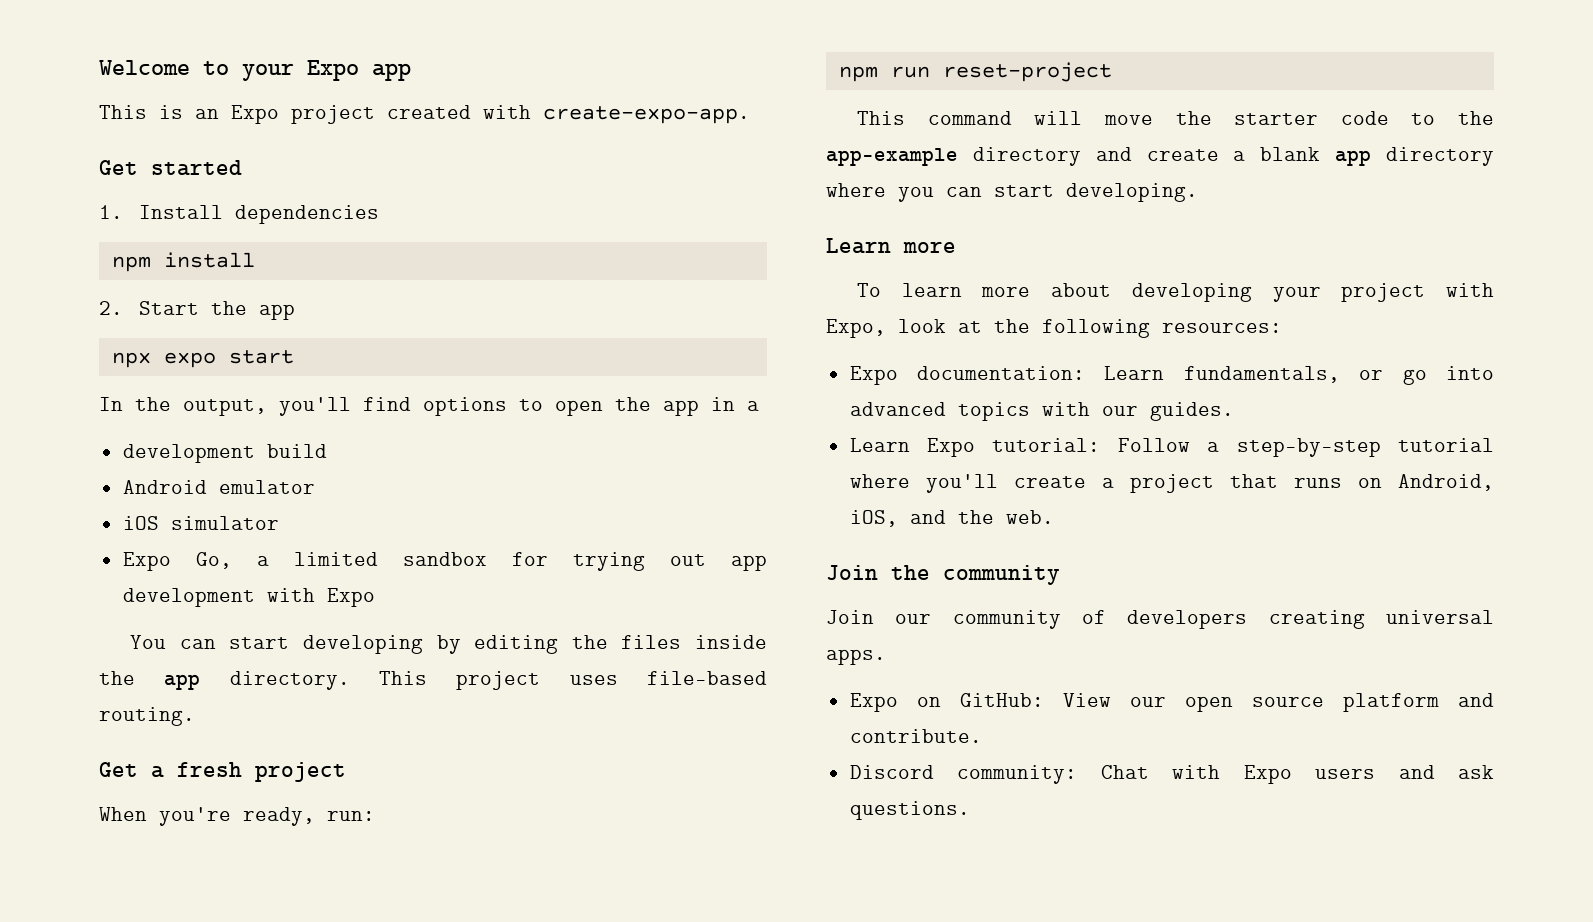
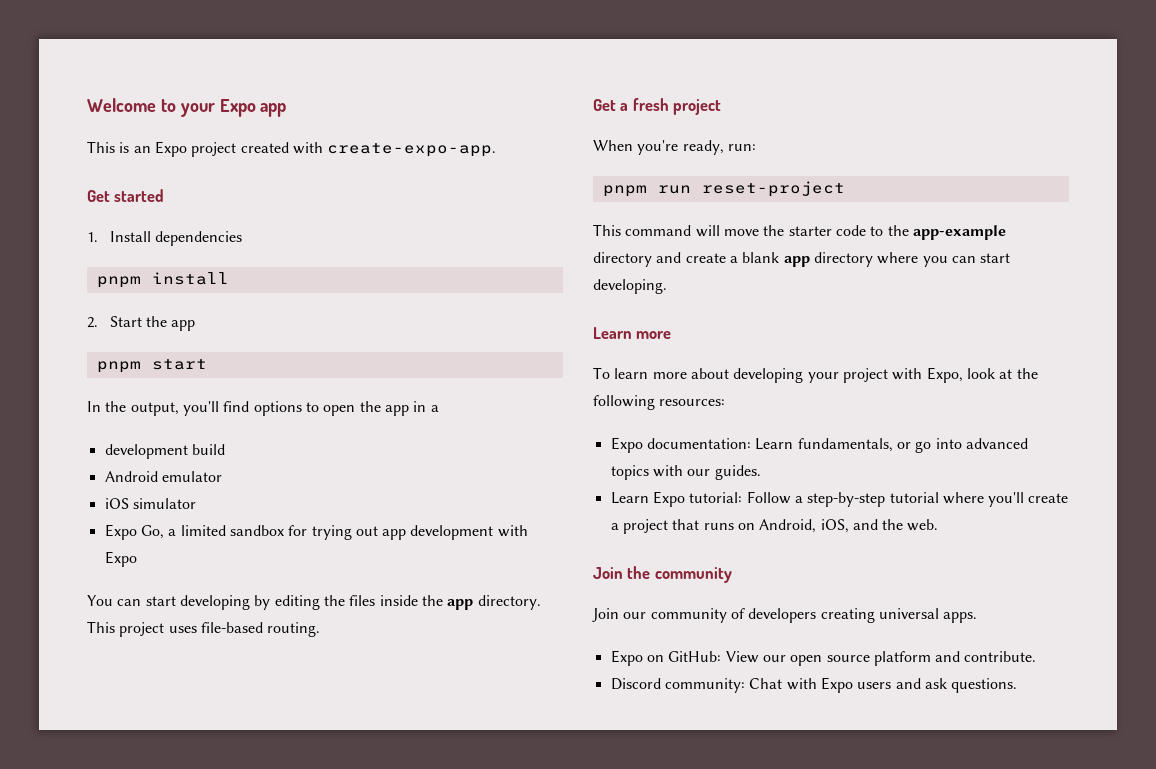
[111,256,151,272] npm -> [96,276,141,288] pnpm
[111,352,216,368] npx expo -> [96,361,141,373] pnpm
[838,66,878,82] npm -> [602,185,647,197] pnpm

